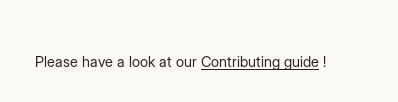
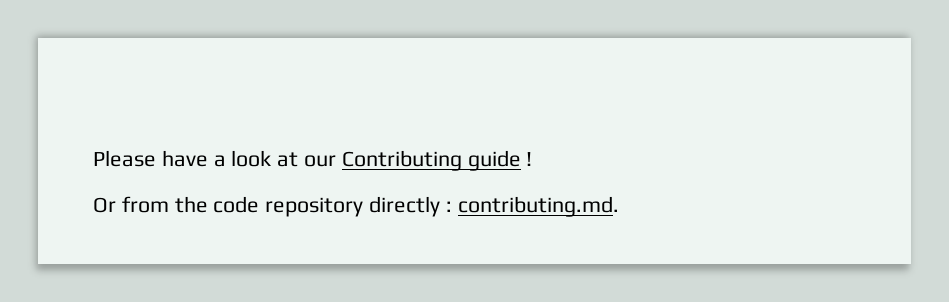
(326, 61) none -> [93,196,619,217] // Or from the code repository directly : contributing.md.

